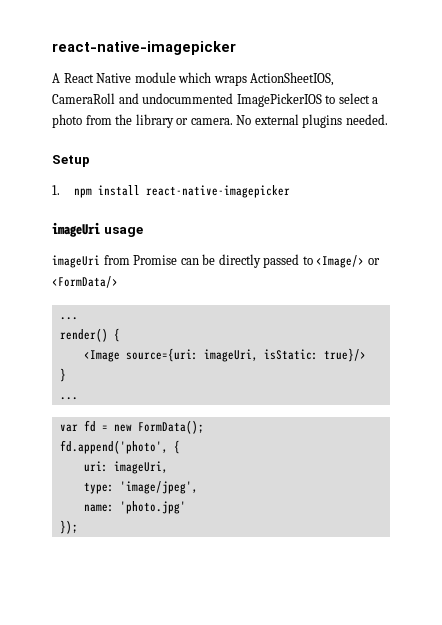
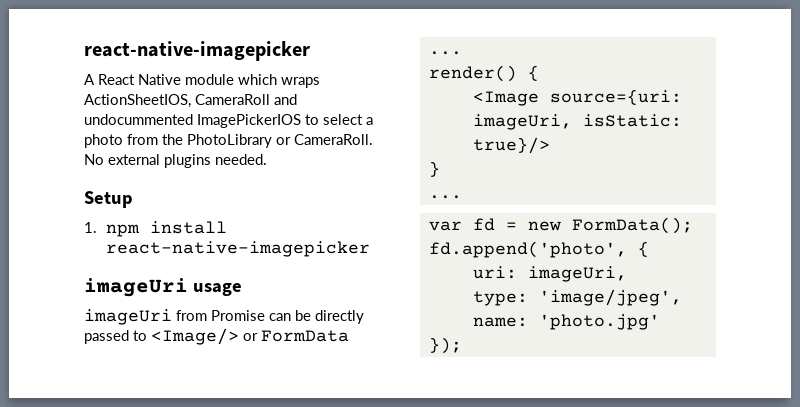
[135,114,233,128] library or camera. -> [187,134,373,148] PhotoLibrary or CameraRoll.
[52,276,118,288] <FormData/> -> [261,330,349,342] FormData

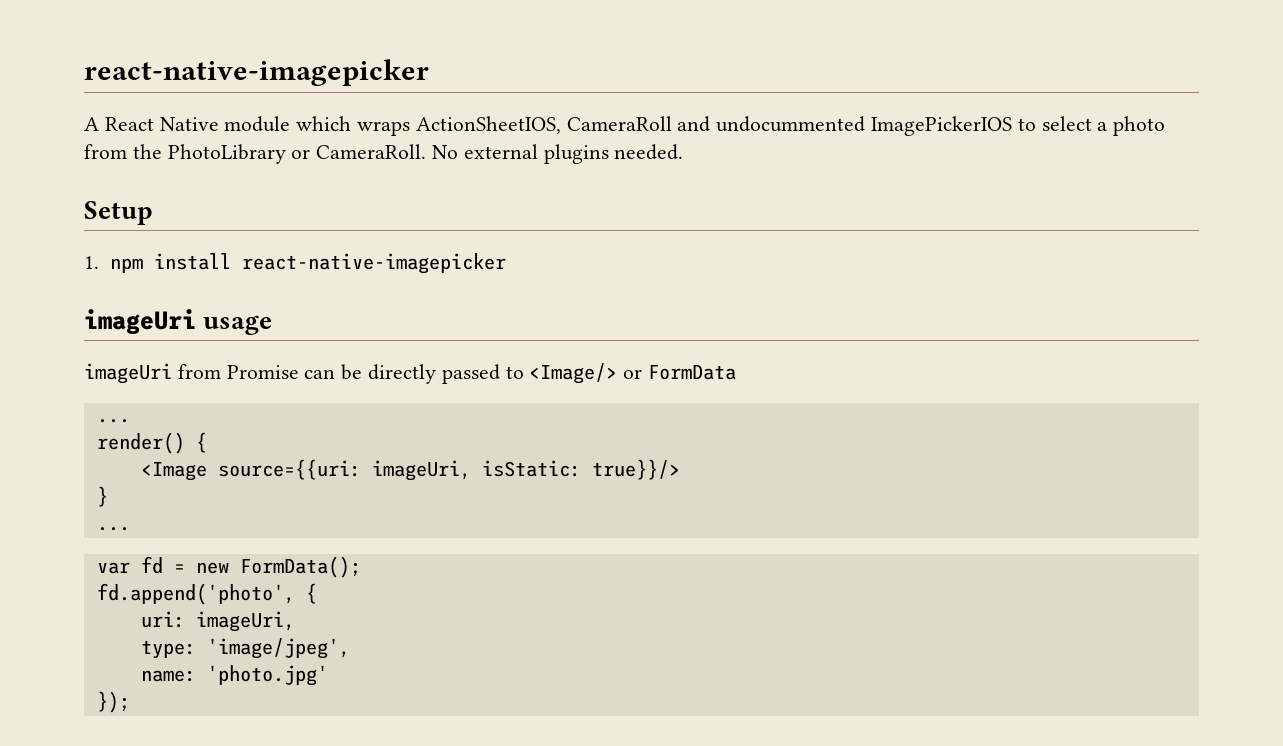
[549,89,682,105] source={uri: -> [217,459,361,480] source={{uri:
[472,137,550,154] true}/> -> [591,459,680,480] true}}/>

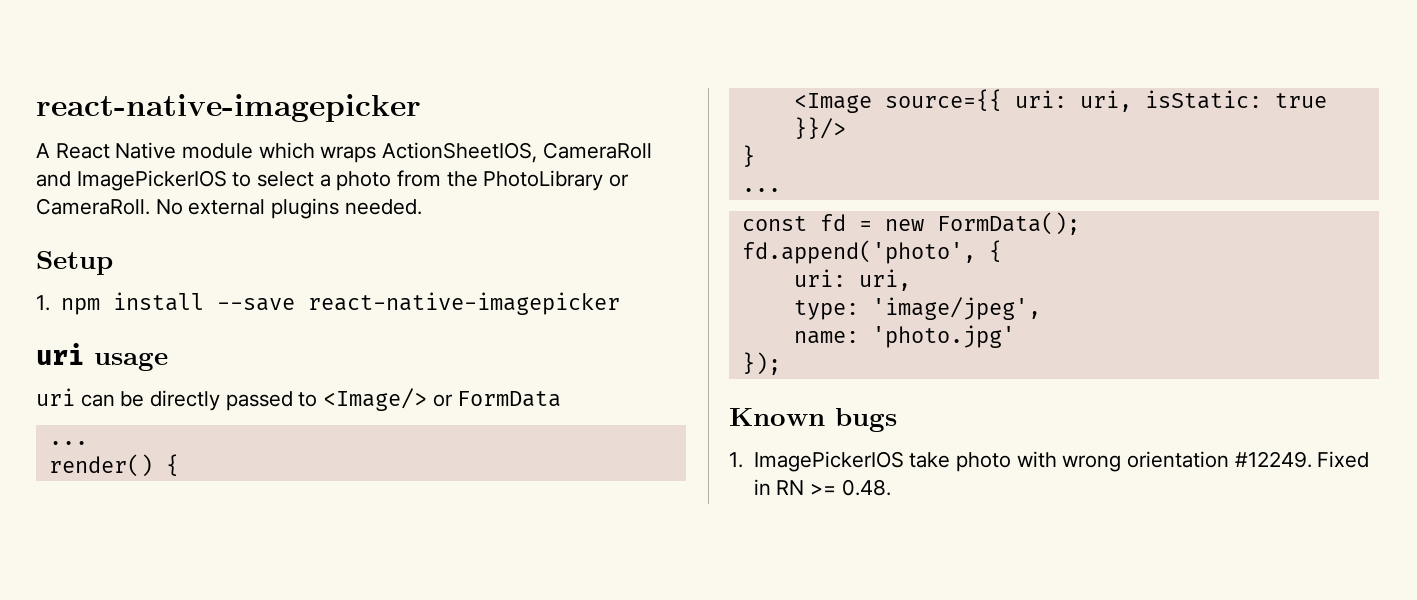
[716,116,866,132] undocummented -> (71, 179) none
[241,253,506,274] [84,309,196,335] react-native-imagepicker // imageUri -> [216,292,620,315] [36,343,84,365] --save react-native-imagepicker // uri
[84,363,299,384] imageUri from Promise -> [36,388,75,406] uri
[217,459,680,481] source={{uri: imageUri, isStatic: true}}/> -> [884,89,1327,112] [793,117,846,139] source={{ uri: uri, isStatic: true }}/>
[96,562,130,574] var -> [741,216,807,231] const
[195,611,295,632] imageUri, -> [858,269,911,291] uri,
(130, 702) none -> [729,408,897,432] [729,451,1370,472] [753,479,891,496] // Known bugs // 1. ImagePickerIOS take photo with wrong orientation #12249. Fixed in RN >= 0.48.

